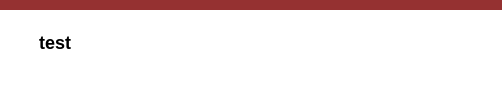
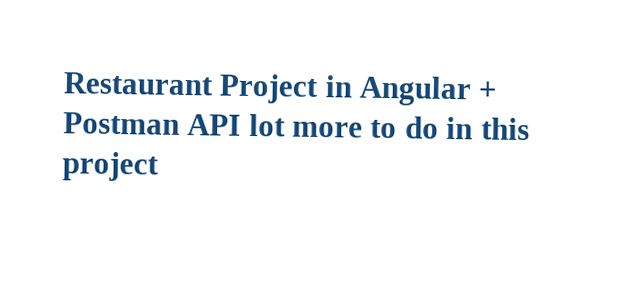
[39,36,71,49] test -> [63,72,498,107] [63,112,530,141] [62,151,159,182] Restaurant Project in Angular + Postman API lot more to do in this project

